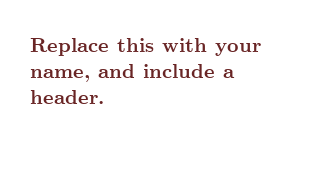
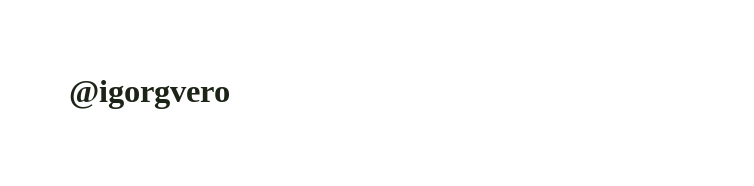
[30,38,261,56] [30,64,235,82] [30,90,104,104] Replace this with your name, and include a header. -> [69,80,230,109] @igorgvero

